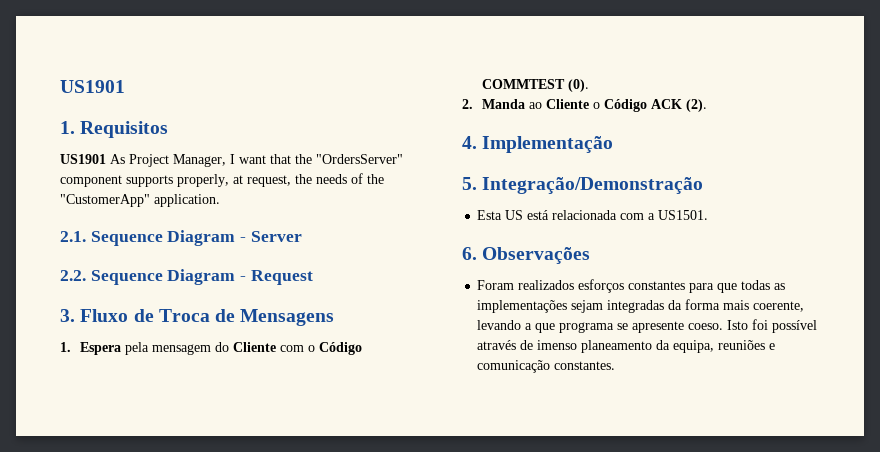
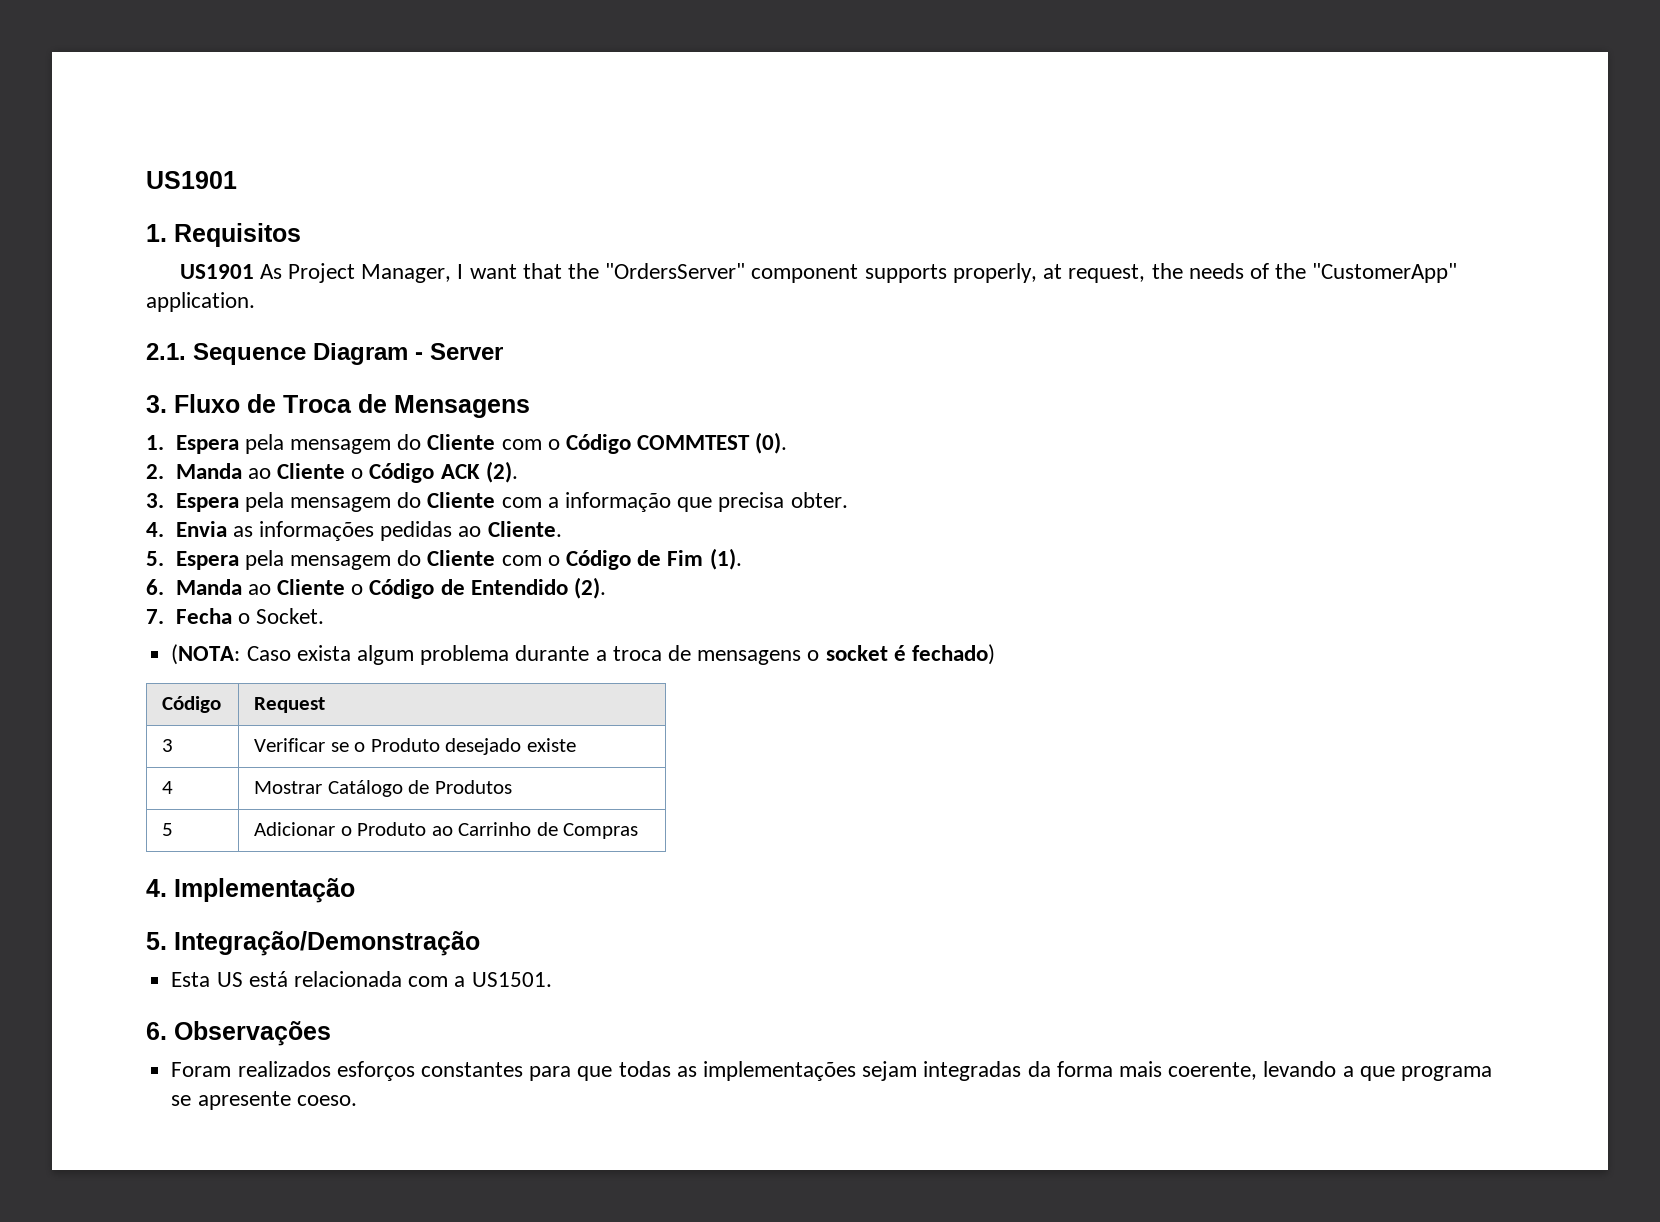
[60,269,313,285] // 2.2. Sequence Diagram - Request -> (503, 351) none
(707, 105) none -> [146,492,848,512] [146,521,562,541] [146,548,742,570] [146,577,606,599] [146,608,324,624] [171,644,996,665] [162,696,222,713] [254,697,326,713] [162,739,174,752] [254,738,576,755] [162,781,174,794] [254,780,512,797] [162,823,174,836] [254,822,639,839] // 3. Espera pela mensagem do Cliente com a informação que precisa obter. // 4. Envia as informações pedidas ao Cliente. // 5. Espera pela mensagem do Cliente com o Código de Fim (1). // 6. Manda ao Cliente o Código de Entendido (2). // 7. Fecha o Socket. // (NOTA: Caso exista algum problema durante a troca de mensagens o socket é fechado) // Código | Request // 3 | Verificar se o Produto desejado existe // 4 | Mostrar Catálogo de Produtos // 5 | Adicionar o Produto ao Carrinho de Compras
[727,319,818,333] [477,340,776,353] [477,360,616,373] Isto foi possível através de imenso planeamento da equipa, reuniões e comunicação constantes. -> (357, 1100) none

